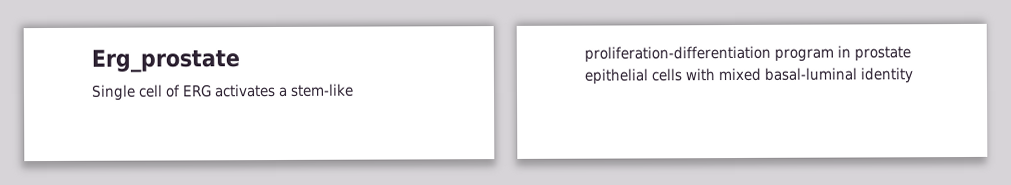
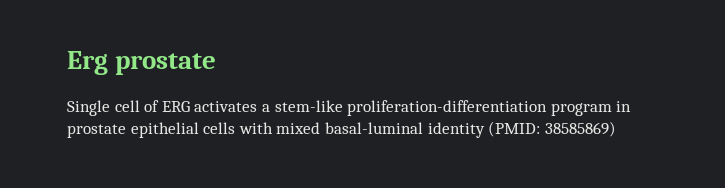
[91,49,240,73] Erg_prostate -> [67,51,217,75] Erg prostate
(913, 75) none -> [488,121,616,137] (PMID: 38585869)

